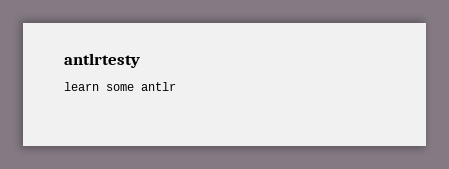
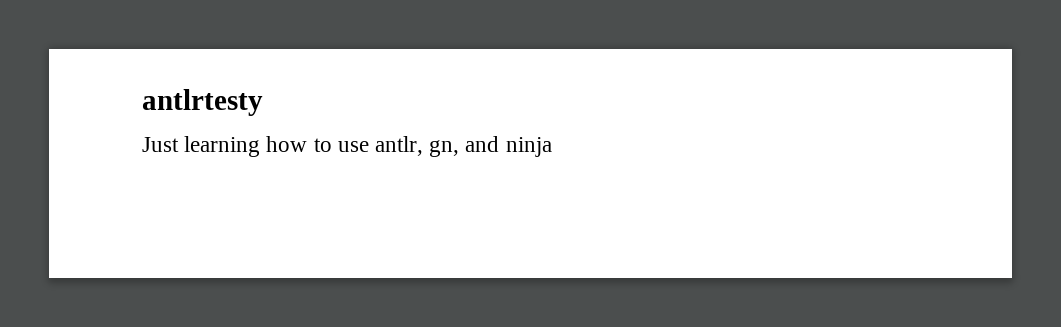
[64,82,176,91] learn some antlr -> [142,136,552,157] Just learning how to use antlr, gn, and ninja

